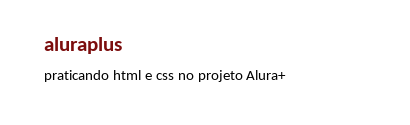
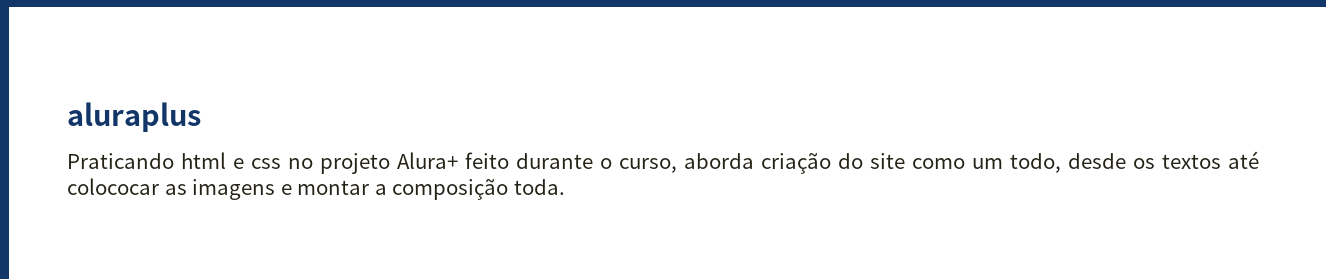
[44,70,109,82] praticando -> [67,153,174,169] Praticando
(287, 75) none -> [465,151,1259,174] [67,178,565,200] feito durante o curso, aborda criação do site como um todo, desde os textos até colococar as imagens e montar a composição toda.

